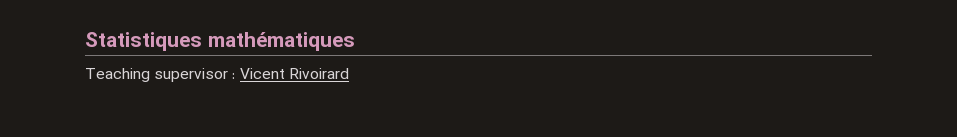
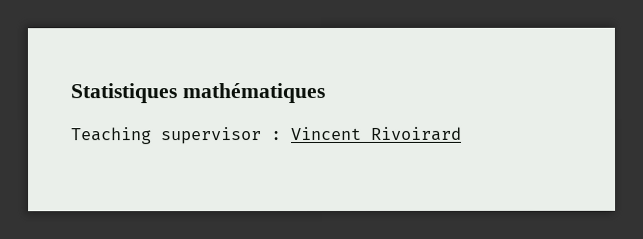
[239,68,285,79] Vicent -> [291,126,362,141] Vincent

